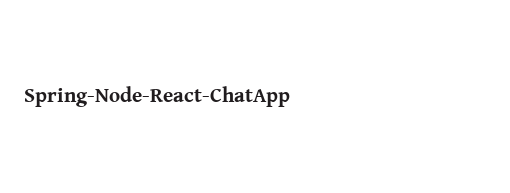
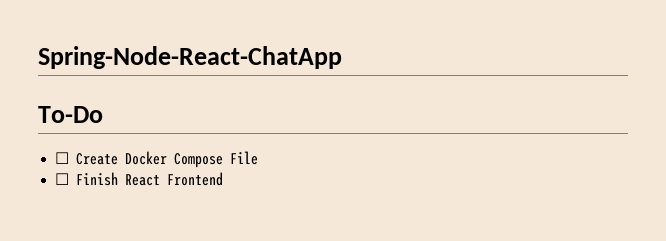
(290, 96) none -> [38,106,103,123] [55,151,259,168] [55,172,224,186] // To-Do // ☐ Create Docker Compose File // ☐ Finish React Frontend

